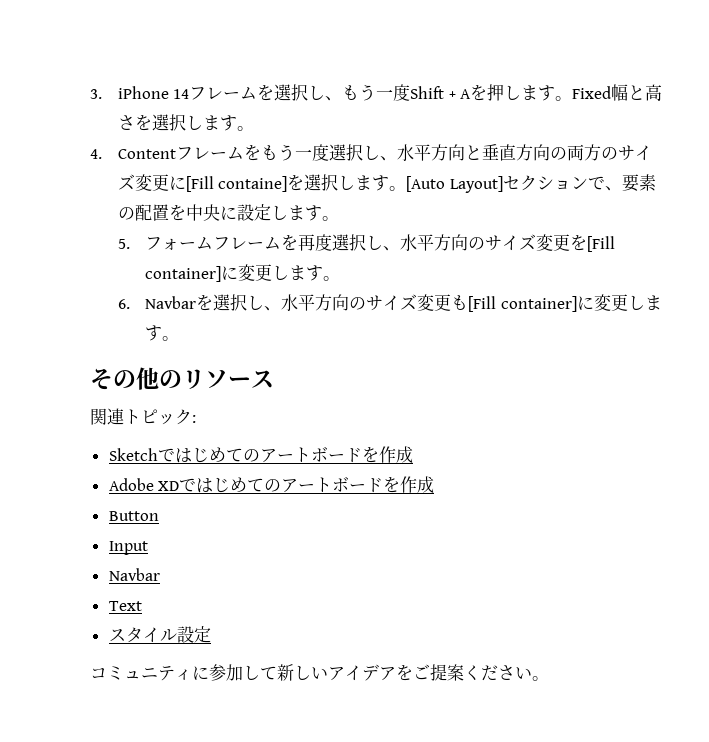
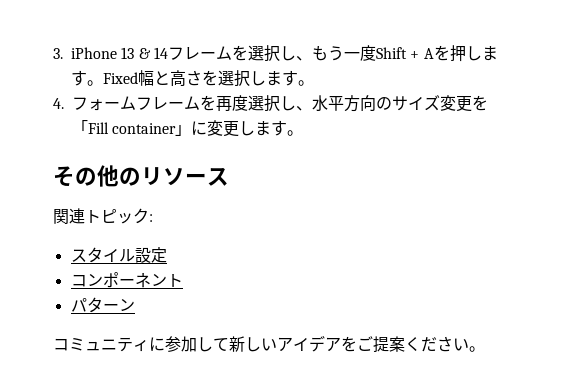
(169, 92) none -> [121,47,151,59] 13 &
[117,144,652,161] [117,174,656,193] [117,204,339,221] [117,239,130,249] Contentフレームをもう一度選択し、水平方向と垂直方向の両方のサイズ変更に[Fill containe]を選択します。[Auto Layout]セクションで、要素の配置を中央に設定します。 // 5. -> (64, 103) none
[587,236,616,252] [145,264,341,282] [117,294,577,312] [Fill container]に変更します。 // 6. Navbarを選択し、水平方向のサイズ変更も[Fill container] -> [72,120,192,136] 「Fill container」
[108,446,413,463] [108,476,435,493] [108,511,159,521] [108,541,148,555] [108,568,160,581] [108,601,142,611] [108,626,211,643] Sketchではじめてのアートボードを作成 // Adobe XDではじめてのアートボードを作成 // Button // Input // Navbar // Text // スタイル設定 -> [70,247,167,263] [70,272,183,288] [70,297,135,313] スタイル設定 // コンポーネント // パターン

